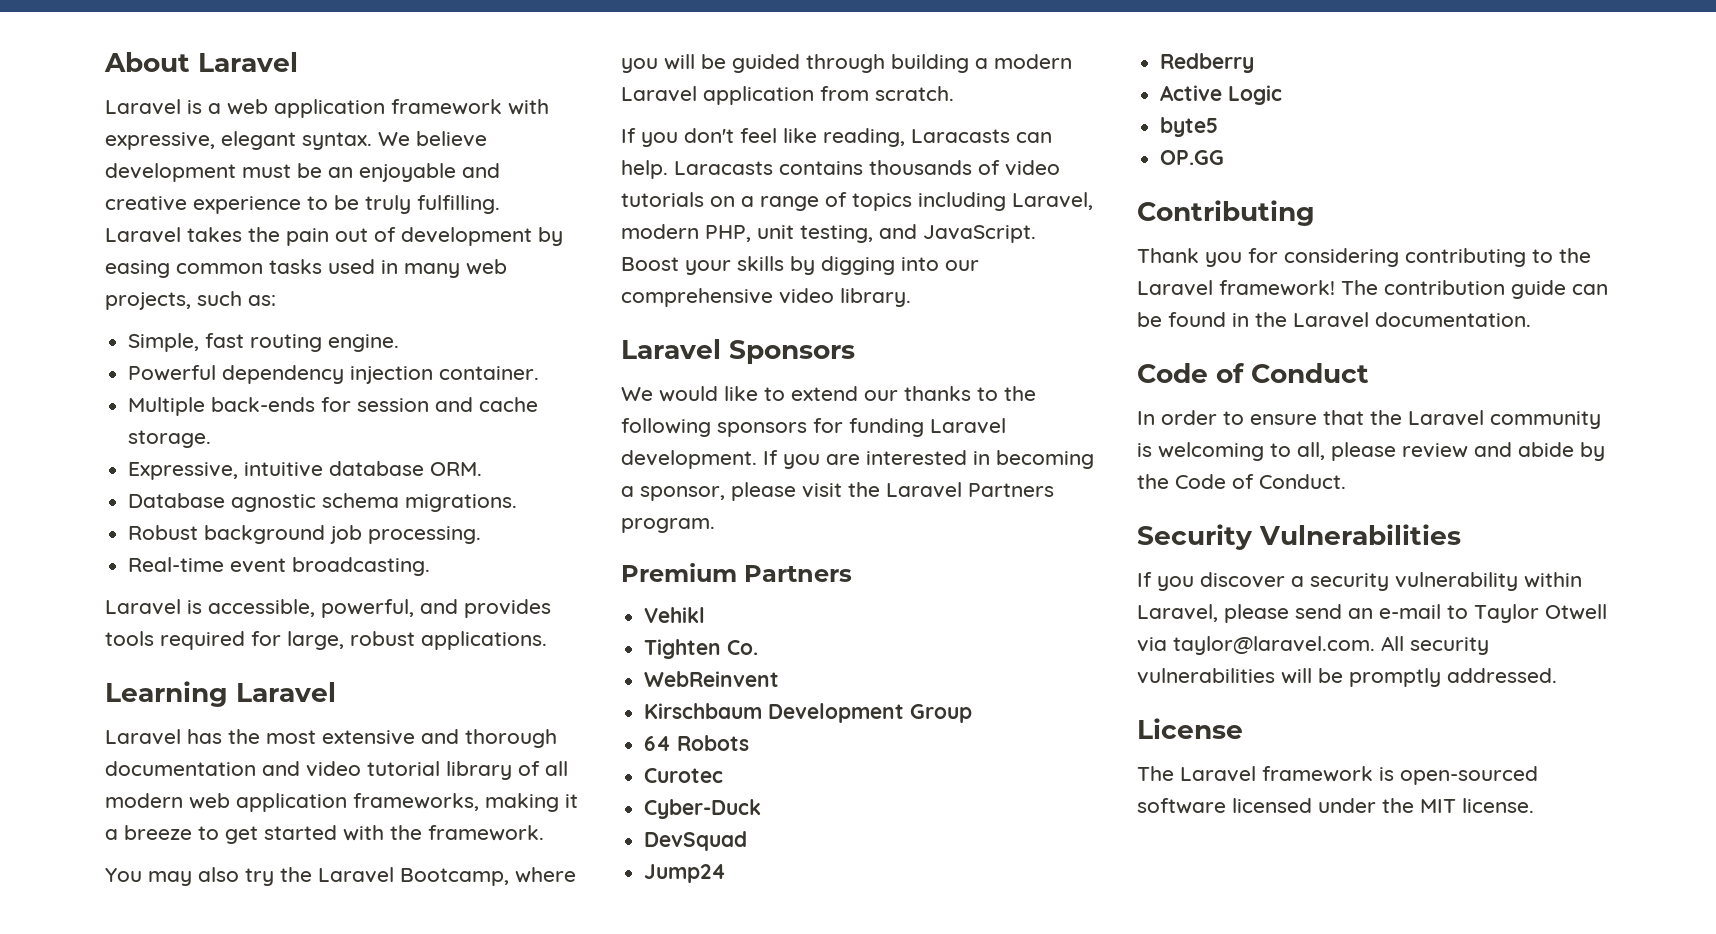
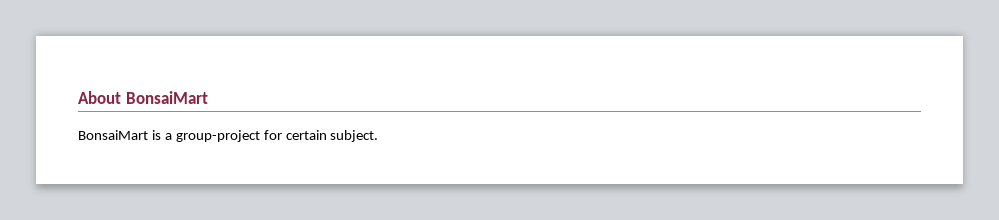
[198,52,298,72] [105,99,549,118] [105,131,487,150] [105,163,500,182] [105,195,500,214] [105,227,563,246] [105,259,507,278] [105,291,276,310] [128,333,400,352] [128,365,540,384] [128,397,539,416] [128,430,212,448] [128,461,483,480] [128,493,518,512] [128,525,482,544] [128,557,431,576] [105,599,551,618] [105,631,547,650] [105,681,336,707] [105,729,557,748] [105,761,568,780] [105,793,578,812] [105,825,544,844] [105,867,576,886] [621,54,1072,73] [621,86,954,105] [621,128,1052,147] [621,160,1060,179] [621,192,1093,211] [621,224,1036,243] [621,256,979,275] [621,288,911,307] [621,339,855,364] [621,386,1036,402] [621,418,1006,437] [621,450,1094,469] [621,482,1054,501] [621,518,715,533] [621,563,852,582] [644,607,706,623] [644,639,759,659] [644,671,780,687] [644,703,973,723] [644,735,750,751] [644,768,724,783] [644,799,762,819] [644,831,748,851] [644,864,727,883] [1160,53,1255,73] [1160,85,1283,105] [1160,117,1219,137] [1160,150,1225,165] [1137,200,1315,226] [1137,248,1591,267] [1137,280,1608,299] [1137,312,1531,328] [1137,363,1369,383] [1137,410,1601,429] [1137,442,1605,461] [1137,474,1346,489] [1137,524,1461,550] [1137,572,1582,591] [1137,604,1607,623] [1137,636,1489,655] [1137,668,1557,687] [1137,718,1243,739] [1137,766,1538,785] [1137,798,1534,814] Laravel // Laravel is a web application framework with expressive, elegant syntax. We believe development must be an enjoyable and creative experience to be truly fulfilling. Laravel takes the pain out of development by easing common tasks used in many web projects, such as: // Simple, fast routing engine. // Powerful dependency injection container. // Multiple back-ends for session and cache storage. // Expressive, intuitive database ORM. // Database agnostic schema migrations. // Robust background job processing. // Real-time event broadcasting. // Laravel is accessible, powerful, and provides tools required for large, robust applications. // Learning Laravel // Laravel has the most extensive and thorough documentation and video tutorial library of all modern web application frameworks, making it a breeze to get started with the framework. // You may also try the Laravel Bootcamp, where you will be guided through building a modern Laravel application from scratch. // If you don't feel like reading, Laracasts can help. Laracasts contains thousands of video tutorials on a range of topics including Laravel, modern PHP, unit testing, and JavaScript. Boost your skills by digging into our comprehensive video library. // Laravel Sponsors // We would like to extend our thanks to the following sponsors for funding Laravel development. If you are interested in becoming a sponsor, please visit the Laravel Partners program. // Premium Partners // Vehikl // Tighten Co. // WebReinvent // Kirschbaum Development Group // 64 Robots // Curotec // Cyber-Duck // DevSquad // Jump24 // Redberry // Active Logic // byte5 // OP.GG // Contributing // Thank you for considering contributing to the Laravel framework! The contribution guide can be found in the Laravel documentation. // Code of Conduct // In order to ensure that the Laravel community is welcoming to all, please review and abide by the Code of Conduct. // Security Vulnerabilities // If you discover a security vulnerability within Laravel, please send an e-mail to Taylor Otwell via taylor@laravel.com. All security vulnerabilities will be promptly addressed. // License // The Laravel framework is open-sourced software licensed under the MIT license. -> [125,91,208,104] [78,130,379,142] BonsaiMart // BonsaiMart is a group-project for certain subject.

